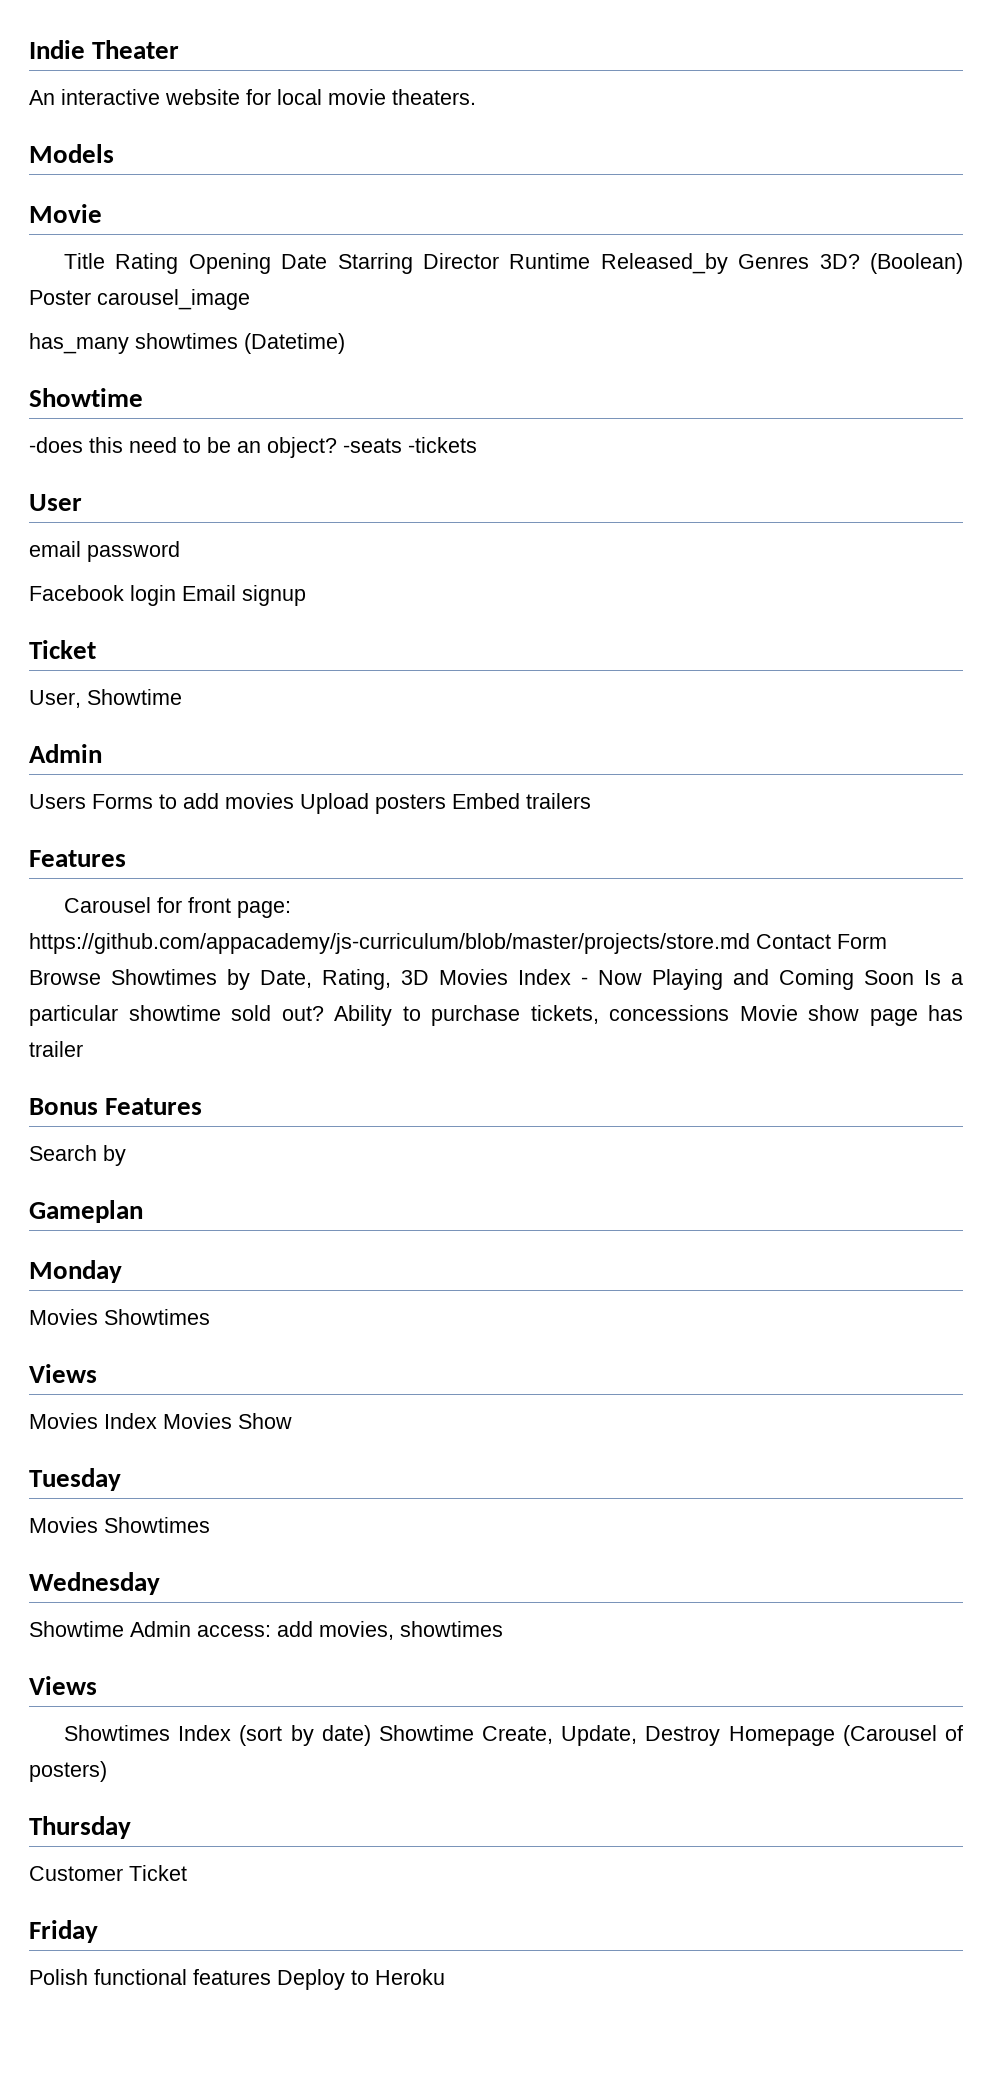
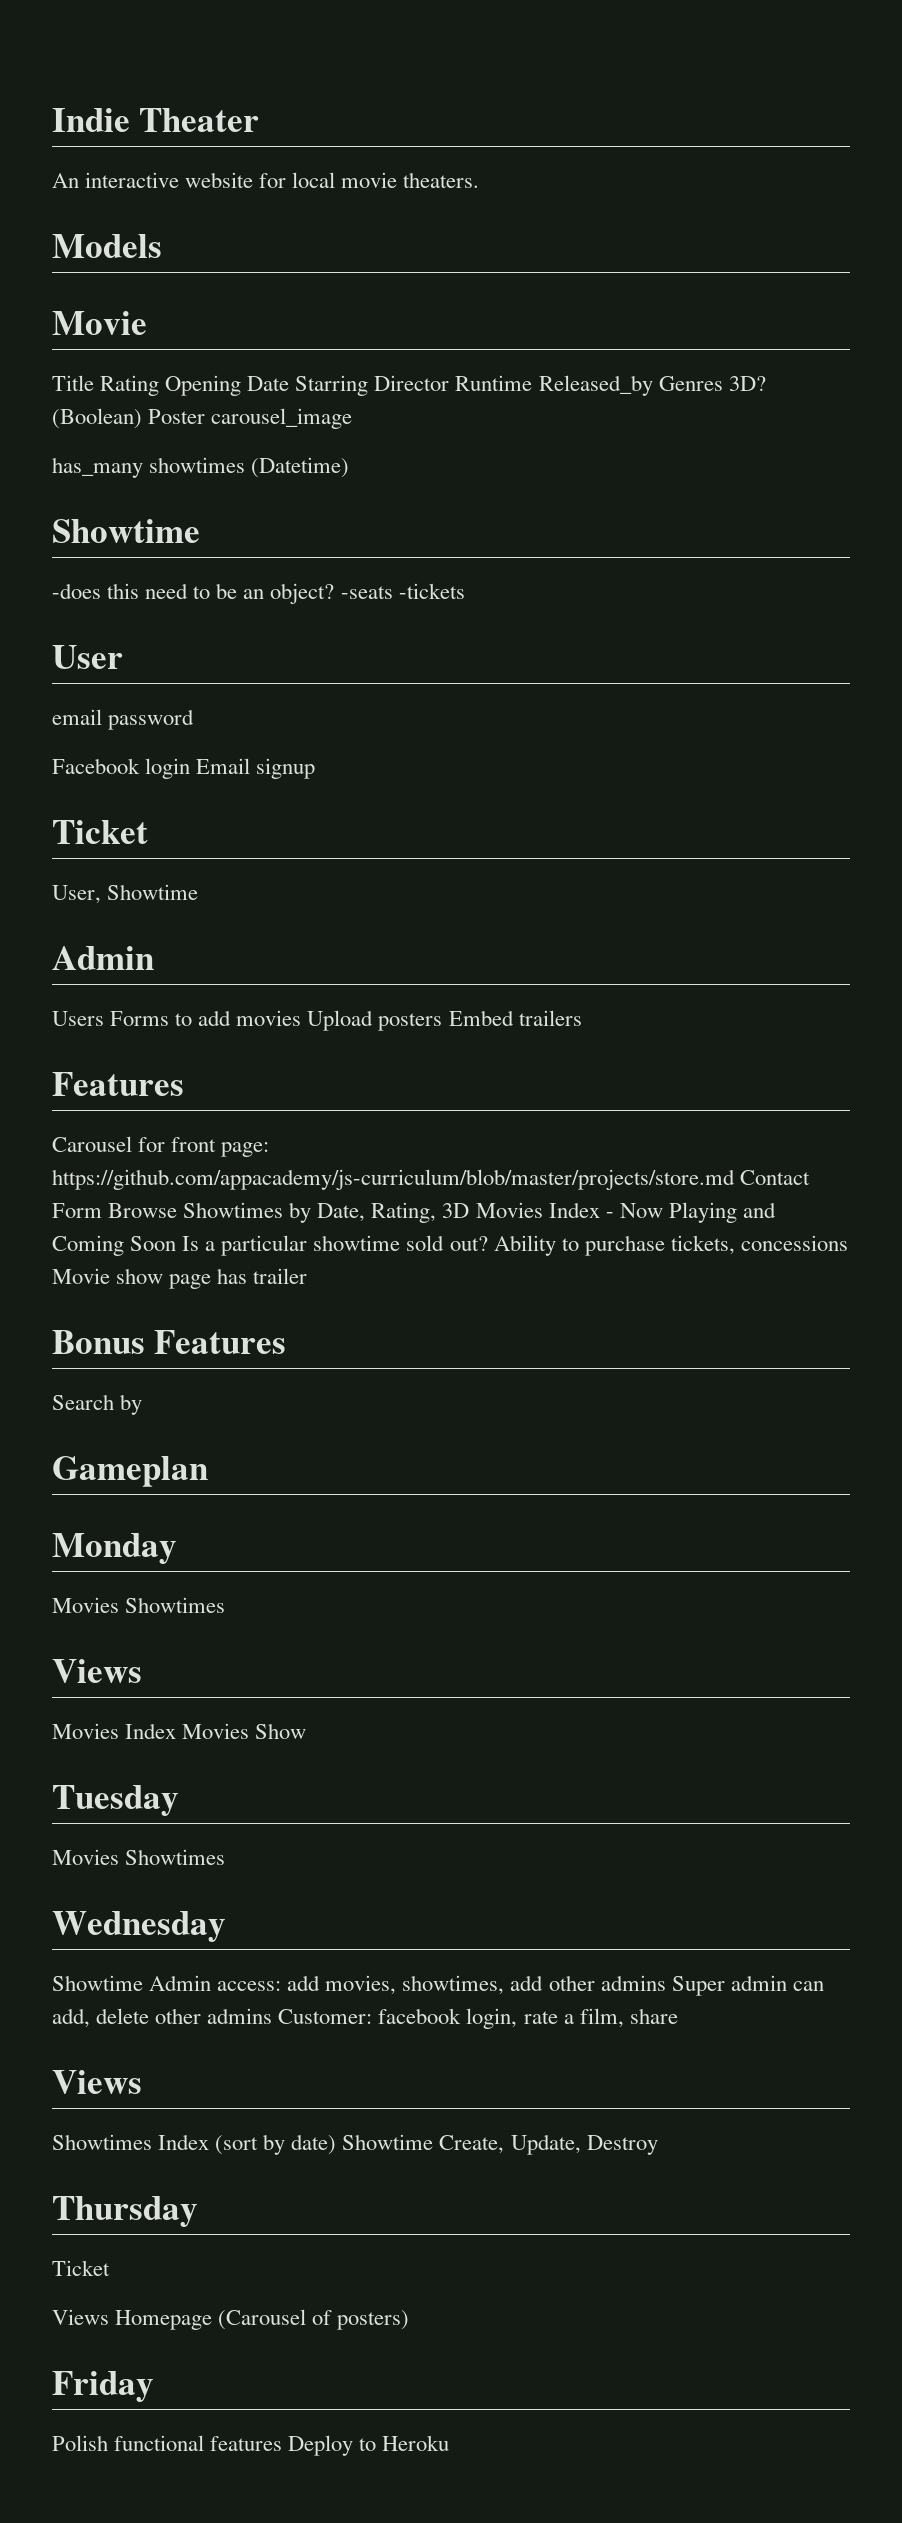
[400,1621,503,1637] showtimes -> [402,1975,824,1996] [52,2008,678,2029] showtimes, add other admins Super admin can add, delete other admins Customer: facebook login, rate a film, share
(721, 1736) none -> [52,2196,198,2227] [52,2260,110,2276] [52,2309,109,2325] // Thursday // Ticket // Views
[29,1816,131,1839] [29,1865,187,1881] // Thursday // Customer Ticket -> (410, 2320) none

